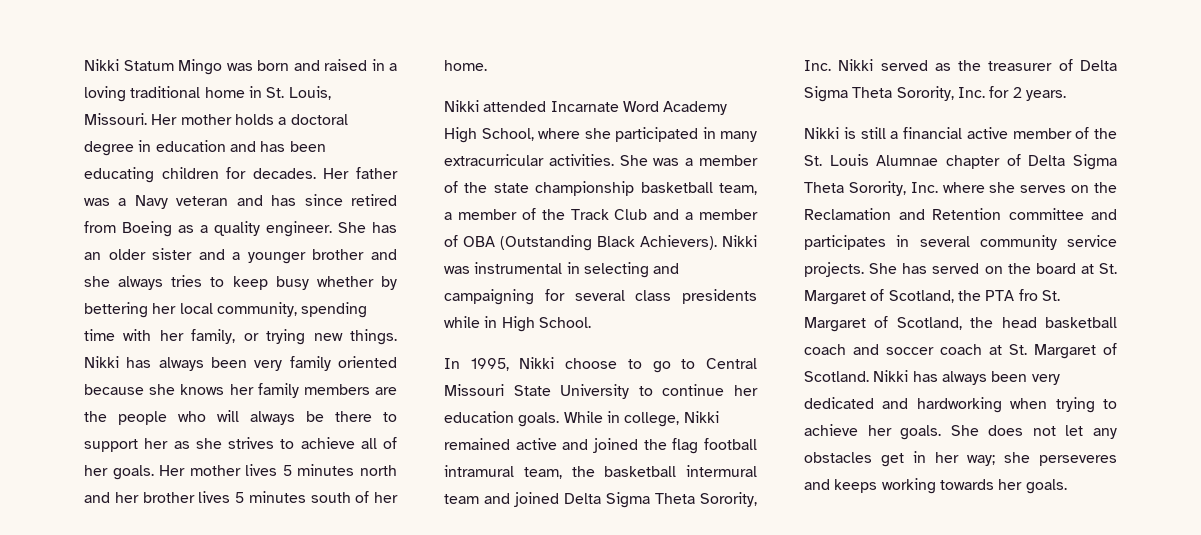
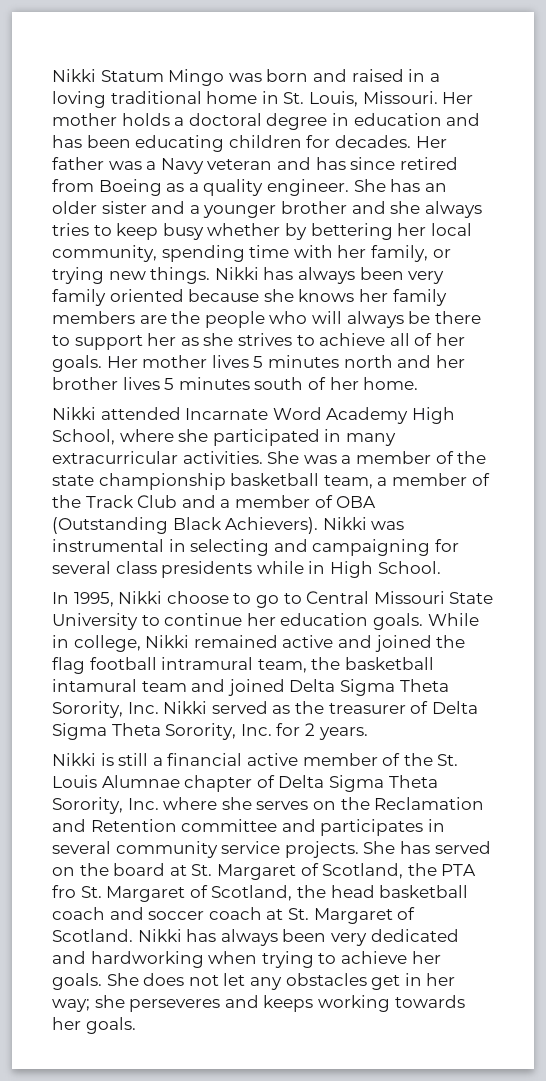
[686,465,757,477] intermural -> [52,679,137,692] intamural

